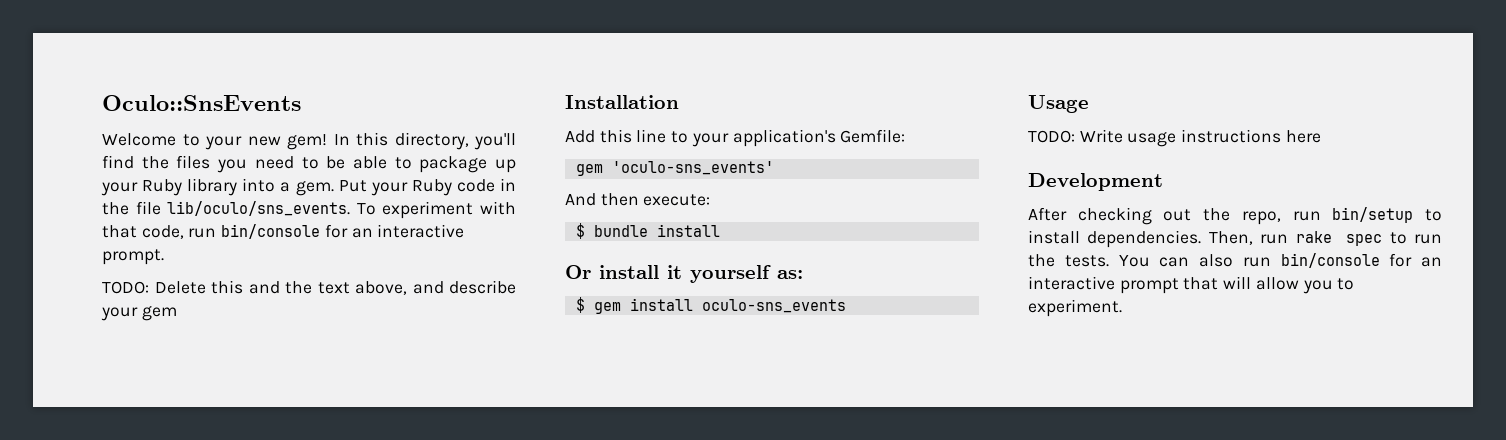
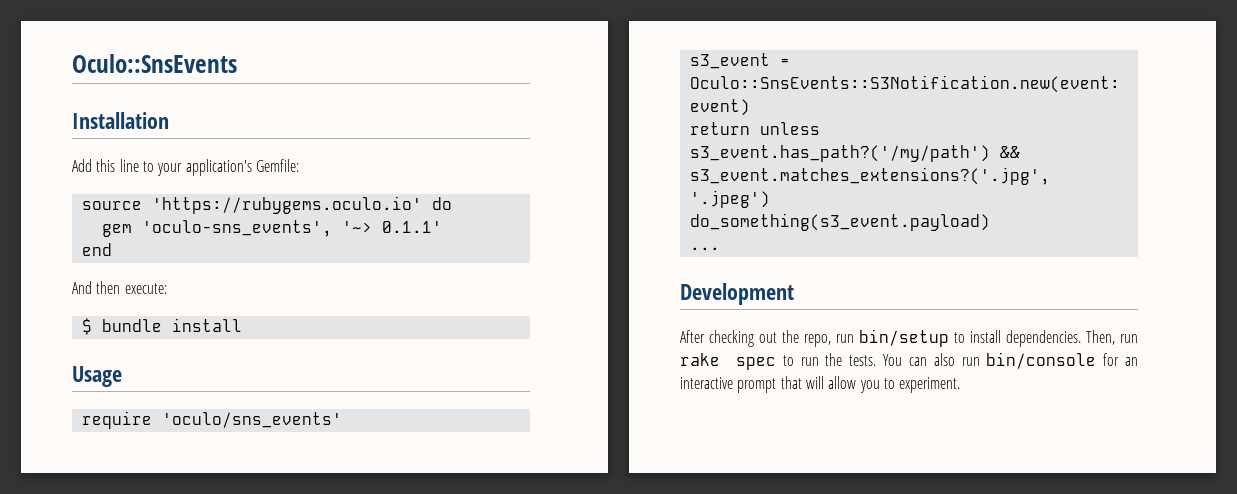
[102,132,516,150] [102,155,516,173] [101,178,516,196] [102,201,516,219] [102,224,465,239] [102,249,164,265] [102,280,516,295] [101,306,177,321] // Welcome to your new gem! In this directory, you'll find the files you need to be able to package up your Ruby library into a gem. Put your Ruby code in the file lib/oculo/sns_events. To experiment with that code, run bin/console for an interactive prompt. // TODO: Delete this and the text above, and describe your gem -> (237, 63) none
[575,161,774,176] gem 'oculo-sns_events' -> [81,196,452,214] [101,220,442,237] [81,243,112,256] source 'https://rubygems.oculo.io' do // gem 'oculo-sns_events', '~> 0.1.1' // end
[565,265,803,283] [575,297,846,314] [1028,95,1089,113] [1028,129,1321,147] Or install it yourself as: // $ gem install oculo-sns_events // Usage // TODO: Write usage instructions here -> [72,366,122,387] [81,411,342,429] [689,53,790,69] [689,75,1120,93] [689,99,750,116] [689,122,820,135] [689,145,1020,162] [689,167,1050,185] [689,190,770,208] [689,213,990,231] [689,247,720,250] Usage // require 'oculo/sns_events' // s3_event = Oculo::SnsEvents::S3Notification.new(event: event) // return unless s3_event.has_path?('/my/path') && s3_event.matches_extensions?('.jpg', '.jpeg') // do_something(s3_event.payload) // ...

